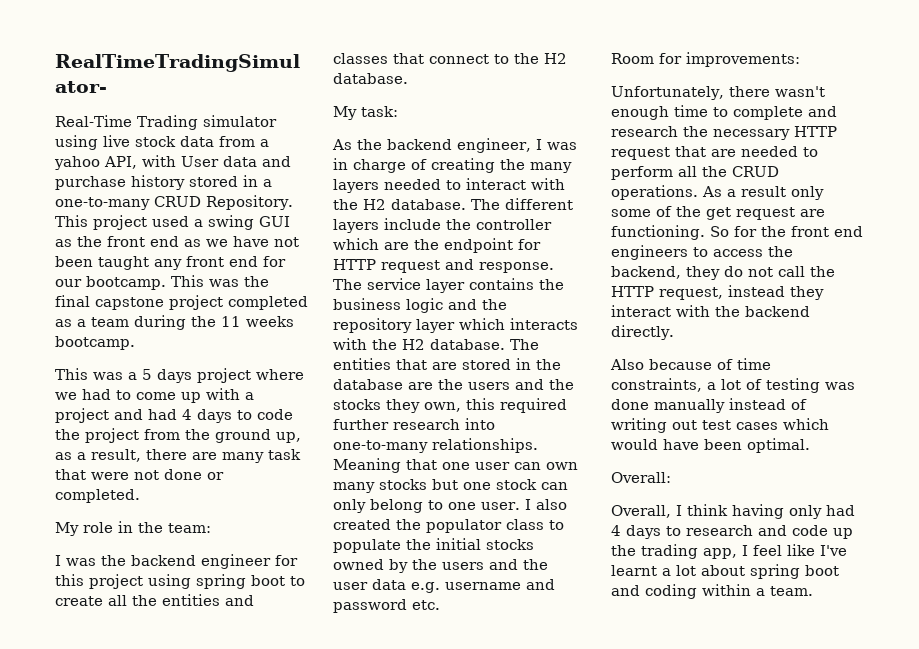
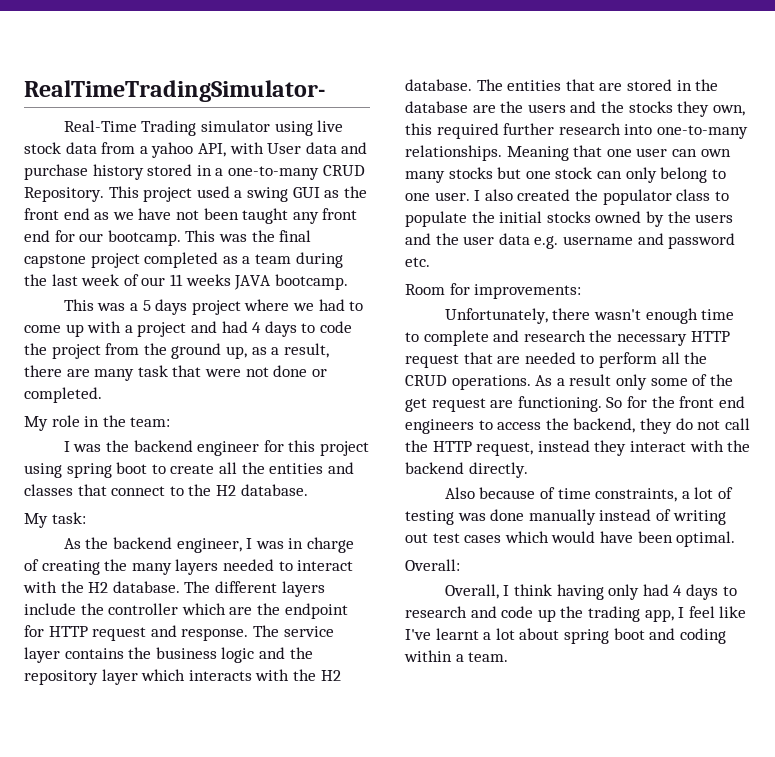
(216, 321) none -> [51,274,166,286] last week of our
(294, 321) none -> [234,275,272,290] JAVA

